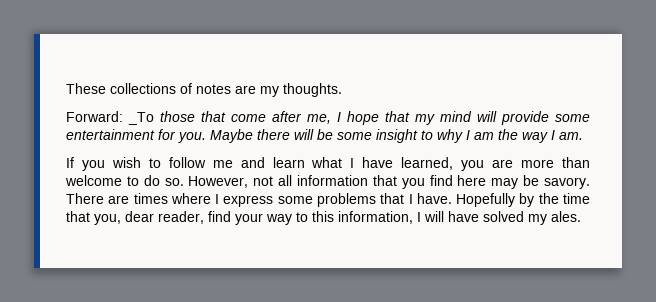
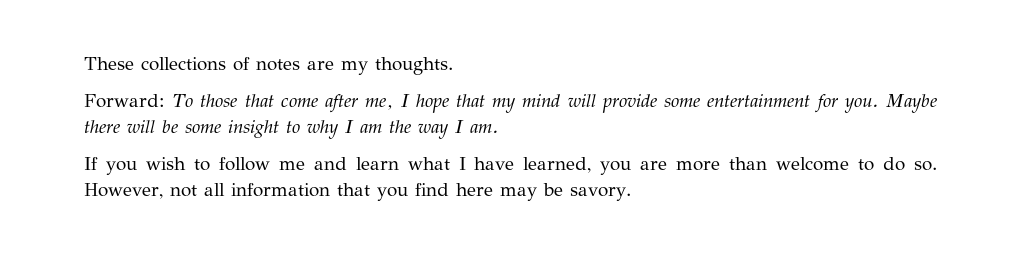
[128,112,154,125] _To -> [172,94,194,107] To
[66,193,590,207] [66,211,581,225] There are times where I express some problems that I have. Hopefully by the time that you, dear reader, find your way to this information, I will have solved my ales. -> (631, 194) none

